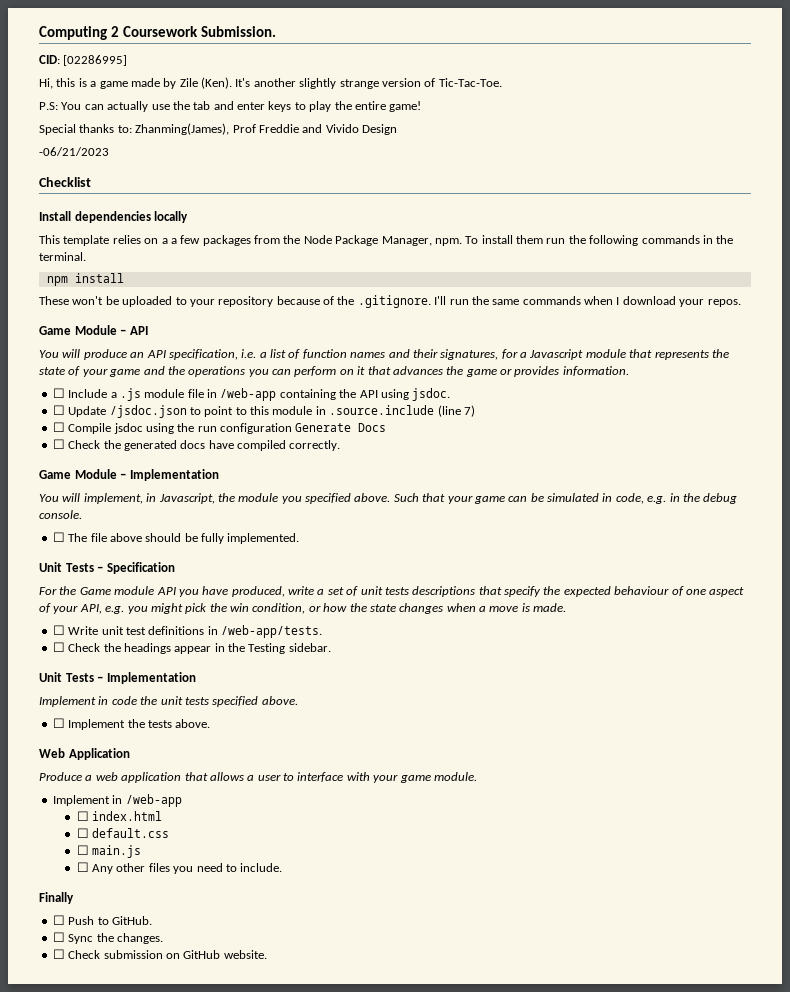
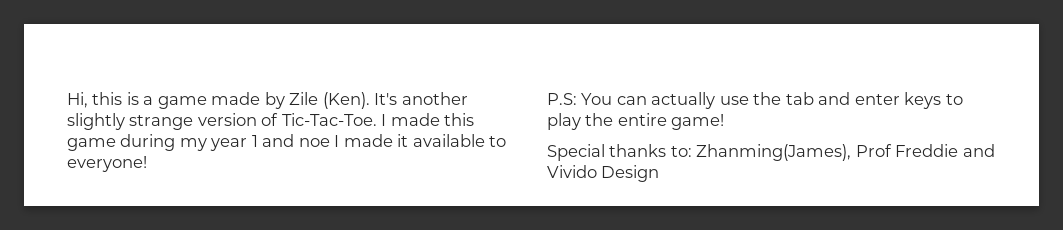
[39,26,276,40] [39,55,128,66] Computing 2 Coursework Submission. // CID: [02286995] // -> (67, 100) none
(502, 82) none -> [381,113,475,126] [67,134,507,151] [67,156,147,172] I made this game during my year 1 and noe I made it available to everyone!
[39,147,109,156] [39,177,91,187] [39,211,189,223] [39,235,734,246] [39,252,86,261] [46,273,124,286] [39,295,741,308] [39,325,148,335] [39,349,729,360] [39,366,629,377] [52,388,451,401] [52,405,475,418] [52,422,387,434] [52,439,341,451] [39,469,219,481] [39,493,738,504] [39,510,82,519] [52,532,300,544] [39,562,175,574] [39,586,745,597] [39,603,567,614] [52,625,322,638] [52,642,331,654] [39,672,196,684] [39,696,298,707] [52,718,211,730] [39,748,130,760] [39,772,477,783] [52,794,182,807] [76,811,163,821] [76,828,170,838] [76,845,142,858] [76,862,283,874] [39,892,74,904] [52,915,152,925] [52,932,163,944] [52,949,267,959] // -06/21/2023 // Checklist // Install dependencies locally // This template relies on a a few packages from the Node Package Manager, npm. To install them run the following commands in the terminal. // npm install // These won't be uploaded to your repository because of the .gitignore. I'll run the same commands when I download your repos. // Game Module – API // You will produce an API specification, i.e. a list of function names and their signatures, for a Javascript module that represents the state of your game and the operations you can perform on it that advances the game or provides information. // ☐ Include a .js module file in /web-app containing the API using jsdoc. // ☐ Update /jsdoc.json to point to this module in .source.include (line 7) // ☐ Compile jsdoc using the run configuration Generate Docs // ☐ Check the generated docs have compiled correctly. // Game Module – Implementation // You will implement, in Javascript, the module you specified above. Such that your game can be simulated in code, e.g. in the debug console. // ☐ The file above should be fully implemented. // Unit Tests – Specification // For the Game module API you have produced, write a set of unit tests descriptions that specify the expected behaviour of one aspect of your API, e.g. you might pick the win condition, or how the state changes when a move is made. // ☐ Write unit test definitions in /web-app/tests. // ☐ Check the headings appear in the Testing sidebar. // Unit Tests – Implementation // Implement in code the unit tests specified above. // ☐ Implement the tests above. // Web Application // Produce a web application that allows a user to interface with your game module. // Implement in /web-app // ☐ index.html // ☐ default.css // ☐ main.js // ☐ Any other files you need to include. // Finally // ☐ Push to GitHub. // ☐ Sync the changes. // ☐ Check submission on GitHub website. -> (660, 173) none

